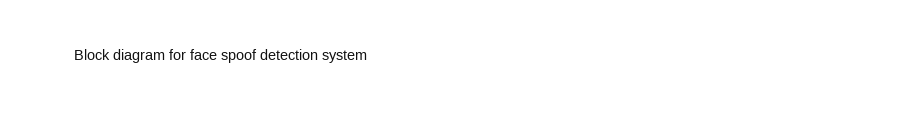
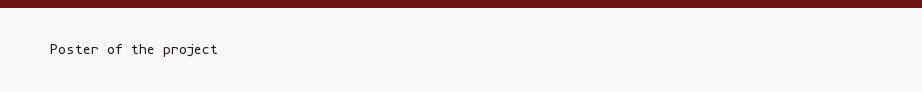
[74,49,367,63] Block diagram for face spoof detection system -> [50,44,218,57] Poster of the project

